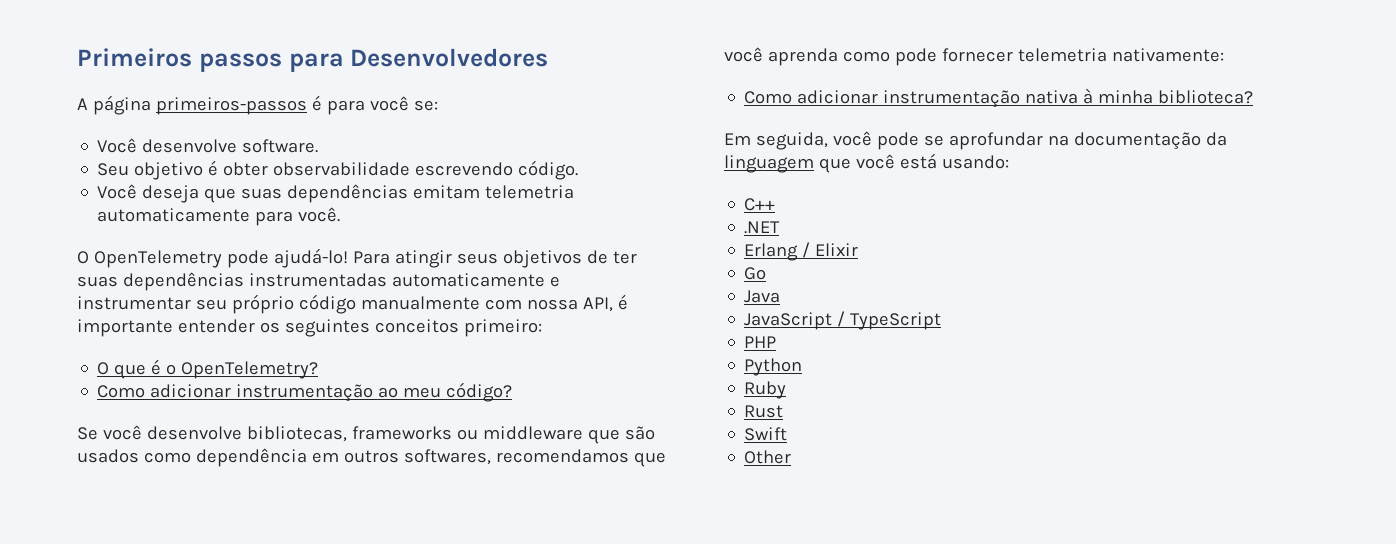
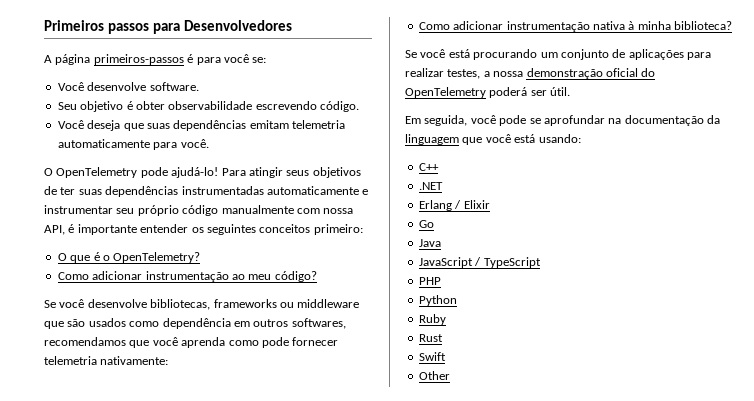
(1254, 97) none -> [405,49,711,60] [405,68,656,79] [405,87,571,98] // Se você está procurando um conjunto de aplicações para realizar testes, a nossa demonstração oficial do OpenTelemetry poderá ser útil.

